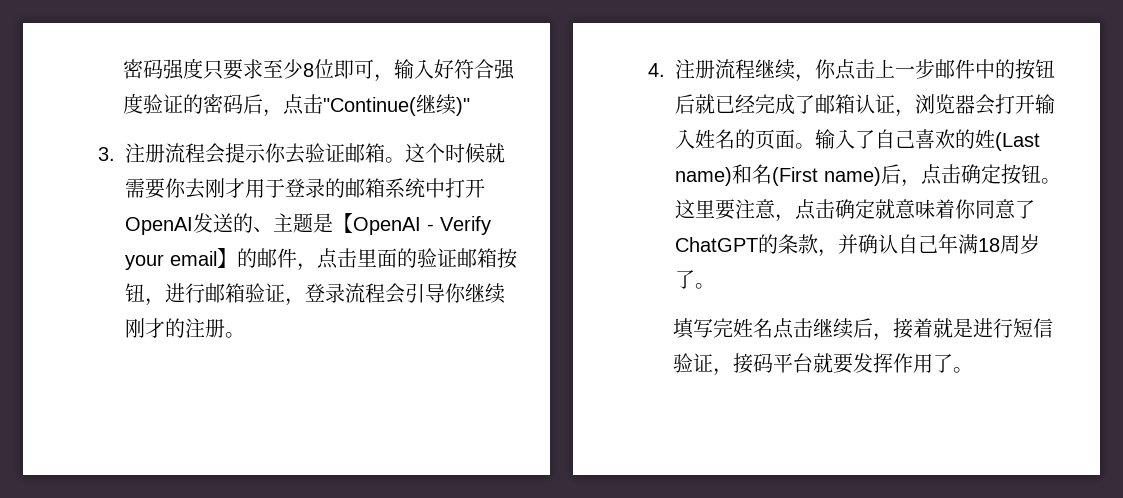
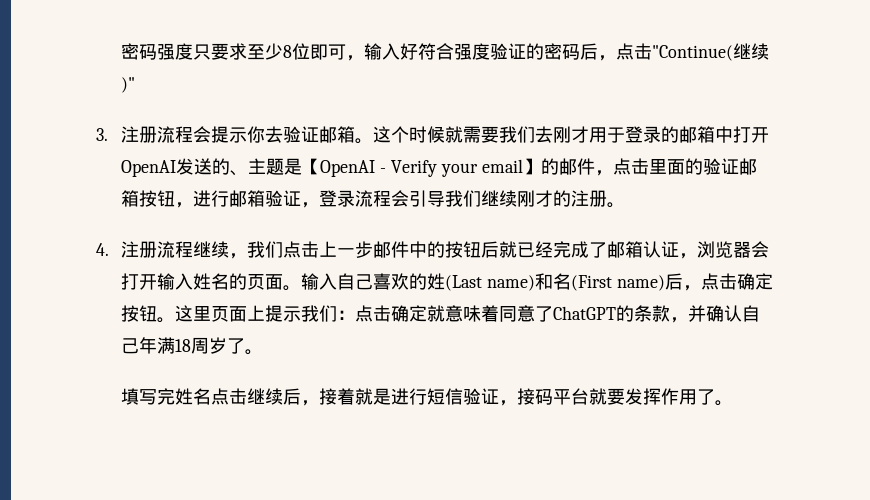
[165,178,186,198] 你 -> [499,126,536,143] 我们
[385,178,425,198] 系统 -> (716, 134) none
[445,283,466,303] 你 -> [445,190,482,207] 我们
[815,59,836,79] 你 -> [247,241,284,258] 我们
[855,130,875,149] 了 -> (338, 281) none
[715,199,795,222] 要注意， -> [211,305,356,322] 页面上提示我们：
[955,199,976,219] 你 -> (500, 313) none

